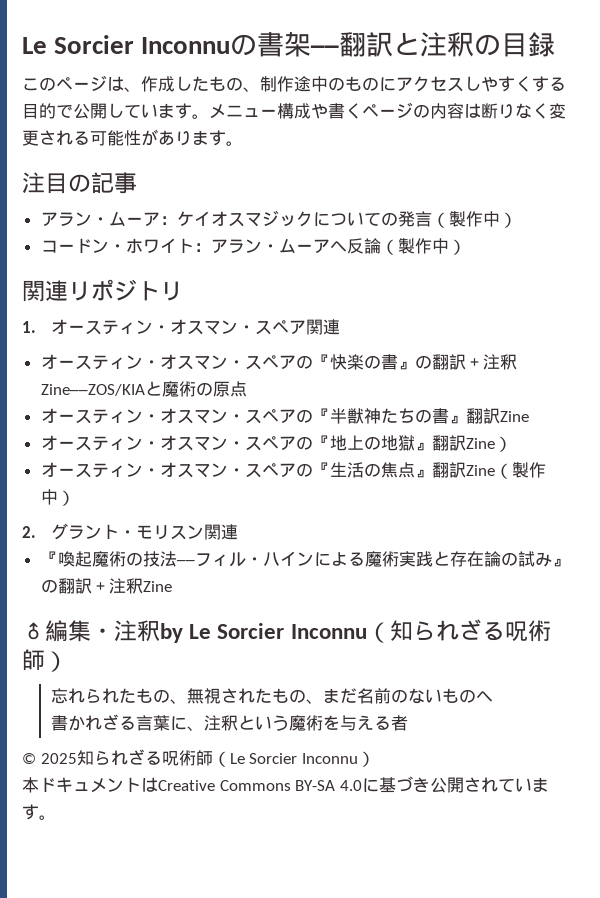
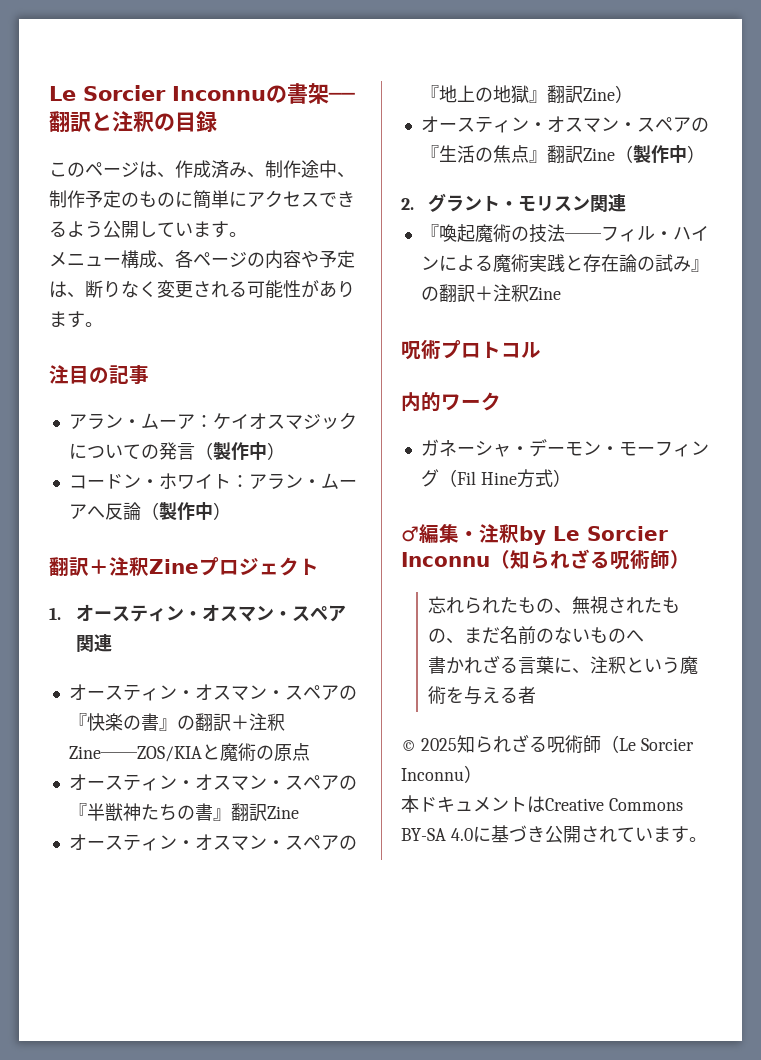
[175,76,243,91] したもの -> [211,160,247,178] 済み
(328, 84) none -> [337,172,355,178] [49,190,121,208] 、制作予定
(396, 84) none -> [193,190,247,209] 簡単に
[464,76,566,92] [22,103,73,119] しやすくする目的で -> [319,191,355,207] [49,221,103,238] できるよう
(209, 116) none -> (247, 234) //
[311,103,362,119] や書く -> [157,250,193,268] 、各
[464,103,481,118] は -> [301,250,355,268] [49,281,85,298] や予定は、
[22,279,183,302] 関連リポジトリ -> [49,557,319,576] 翻訳＋注釈Zineプロジェクト
(172, 586) none -> [401,339,541,360] [401,392,501,412] [420,439,709,457] [420,469,571,488] // 呪術プロトコル // 内的ワーク // ガネーシャ・デーモン・モーフィング（Fil Hine方式）

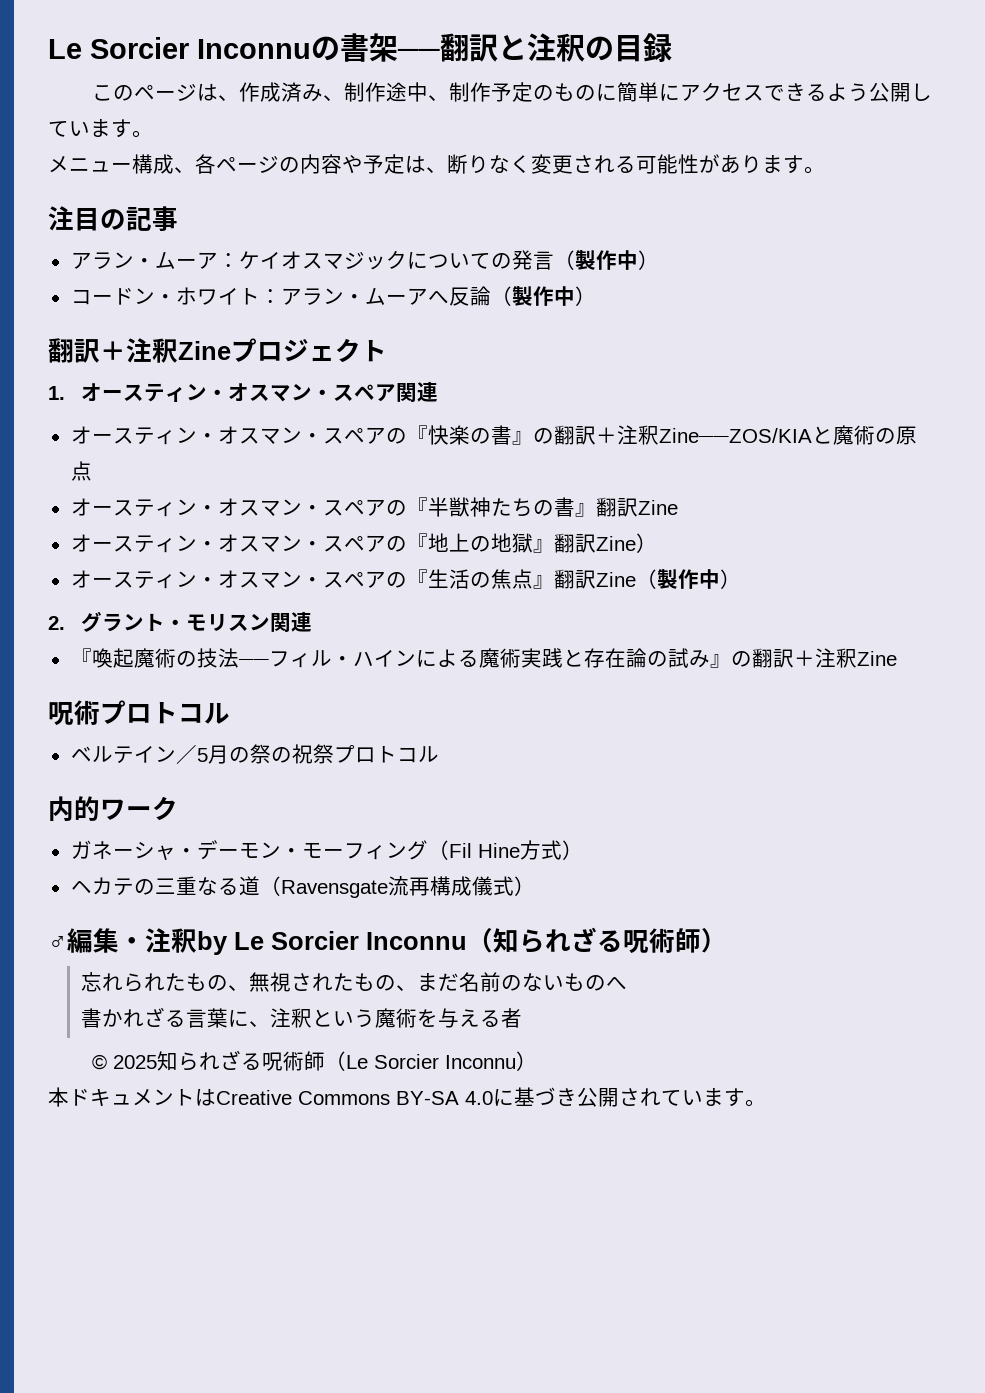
(541, 350) none -> [70,744,439,764] // ベルテイン／5月の祭の祝祭プロトコル
(571, 478) none -> [70,876,535,898] // ヘカテの三重なる道（Ravensgate流再構成儀式）

